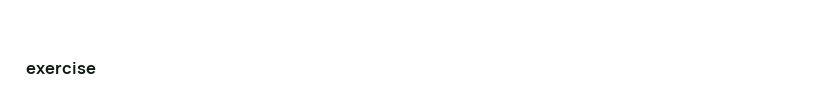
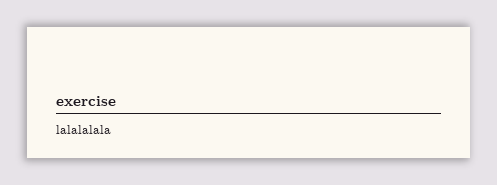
(96, 68) none -> [56,125,111,134] // lalalalala

